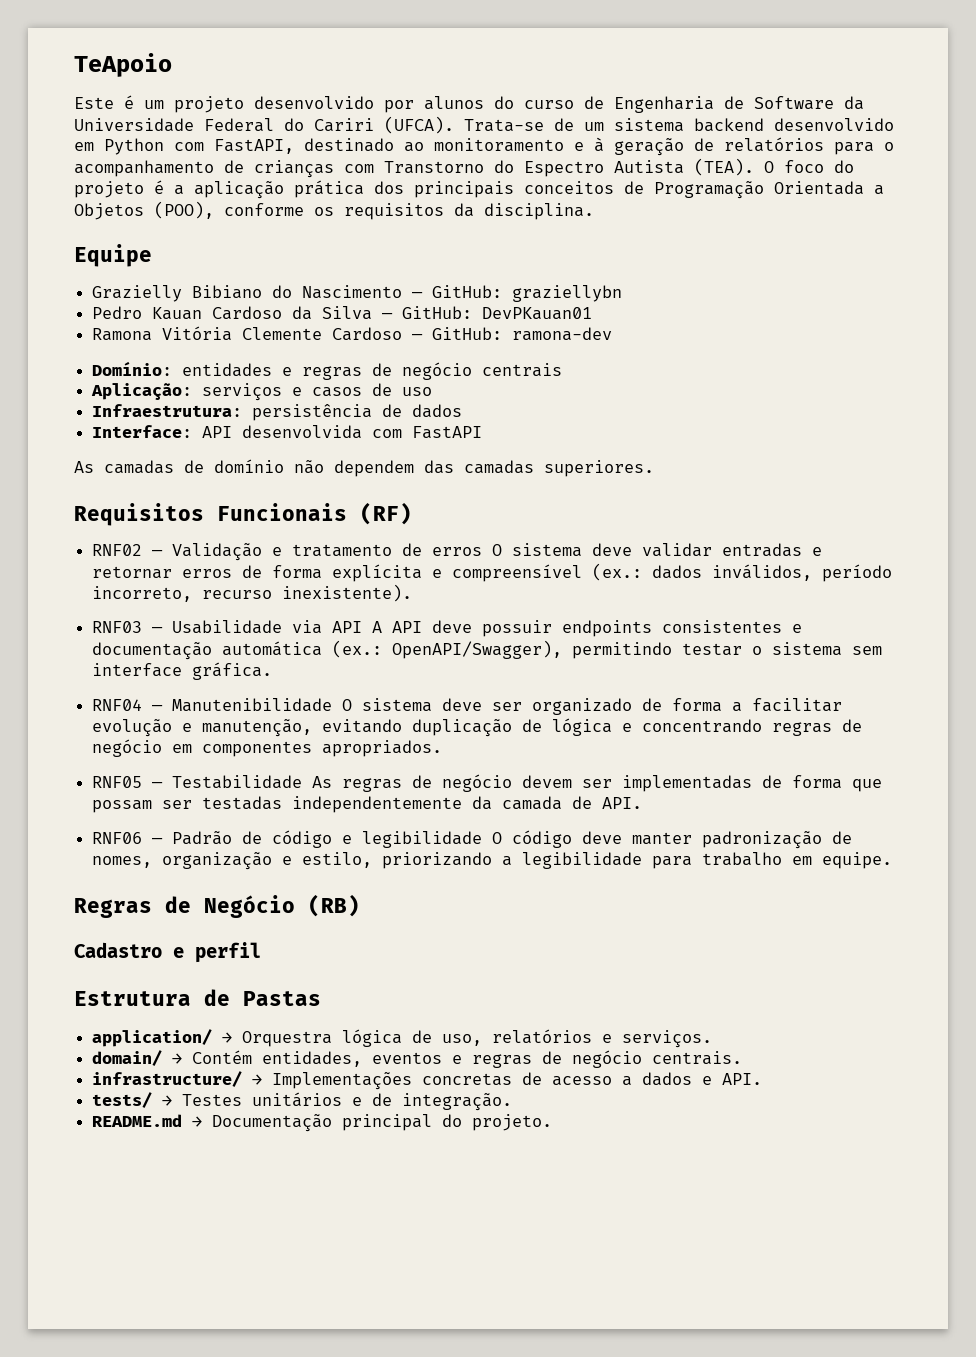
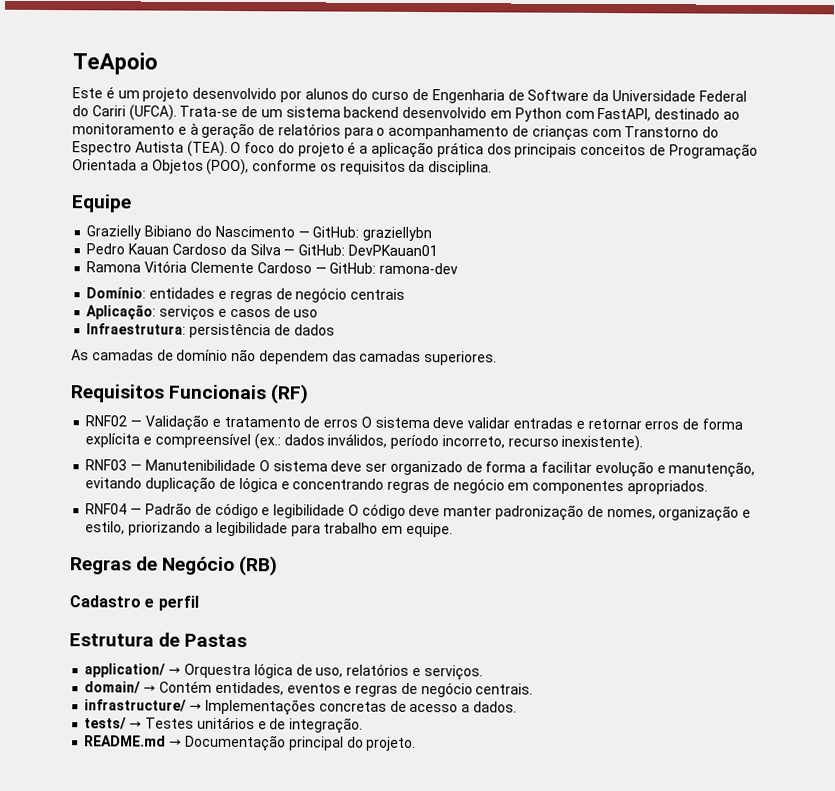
[92,425,483,439] // Interface: API desenvolvida com FastAPI -> (335, 330) none
[172,620,803,637] [92,640,883,660] [92,662,273,680] [92,699,164,711] Usabilidade via API A API deve possuir endpoints consistentes e documentação automática (ex.: OpenAPI/Swagger), permitindo testar o sistema sem interface gráfica. // RNF04 — -> (143, 467) none
[92,774,883,792] [92,796,643,813] [92,832,143,844] RNF05 — Testabilidade As regras de negócio devem ser implementadas de forma que possam ser testadas independentemente da camada de API. // RNF06 -> [85,503,128,515] RNF04
[642,1072,763,1086] dados e API. -> [472,701,517,713] dados.

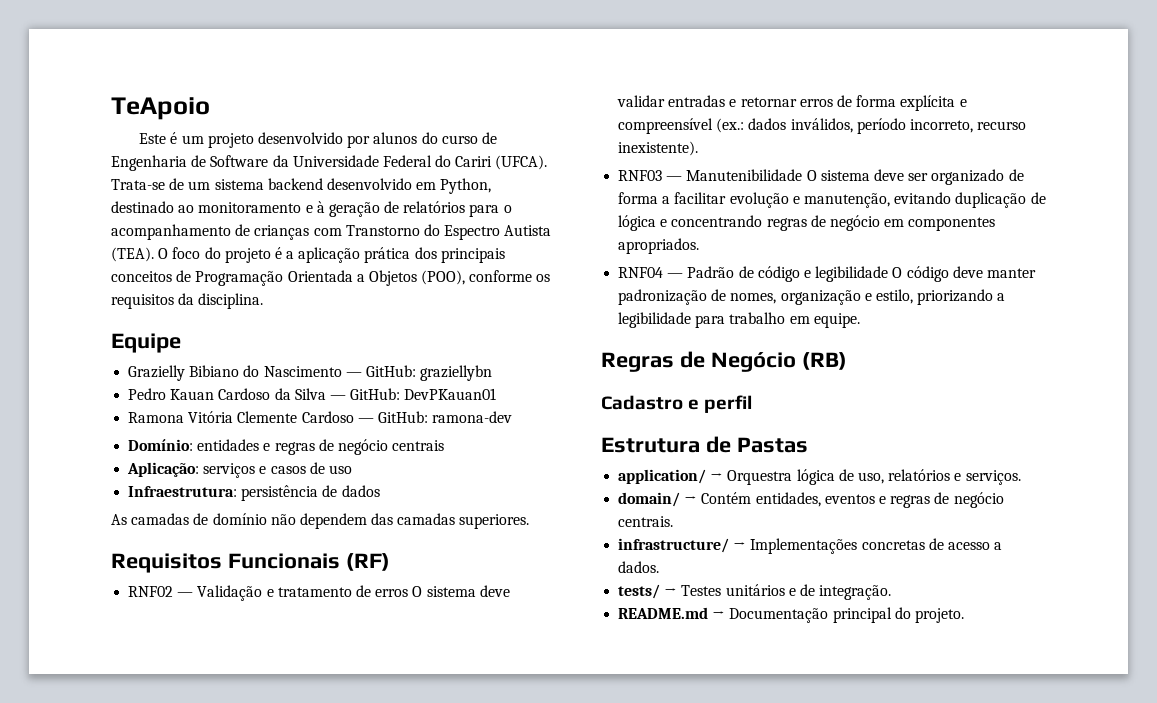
[514,107,652,122] Python com FastAPI, -> [440,178,492,194] Python,

